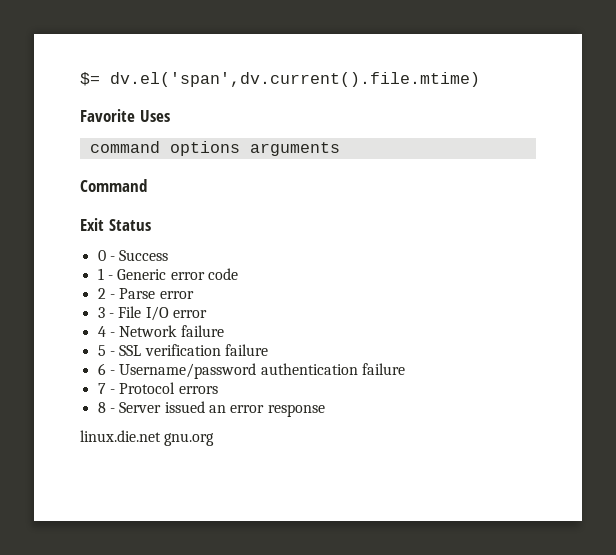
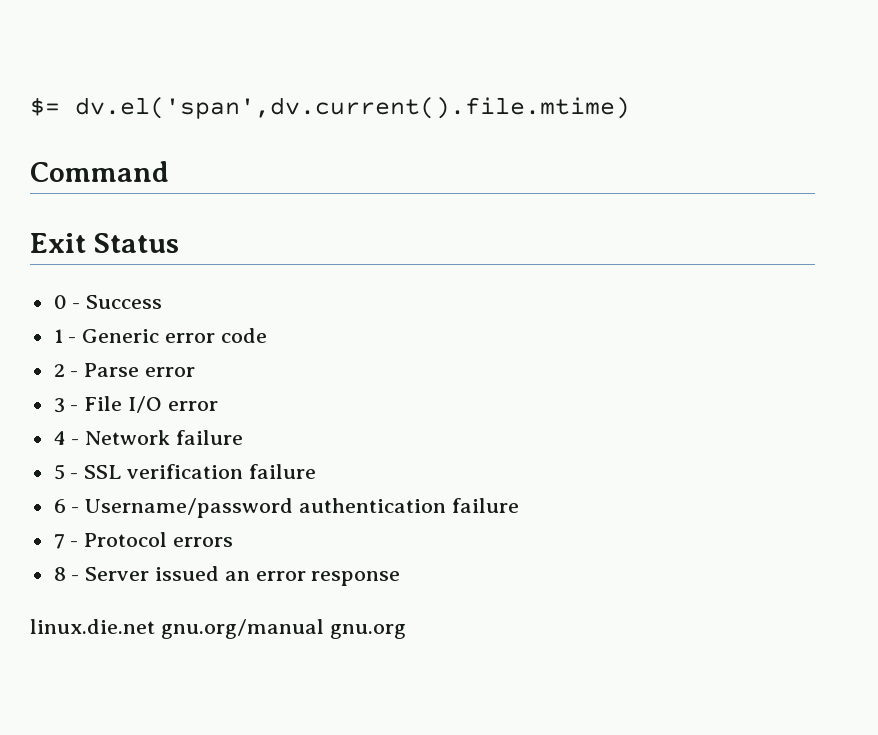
[80,109,170,122] [89,141,340,156] // Favorite Uses // command options arguments -> (630, 108) none
(161, 436) none -> [160,619,324,639] gnu.org/manual

